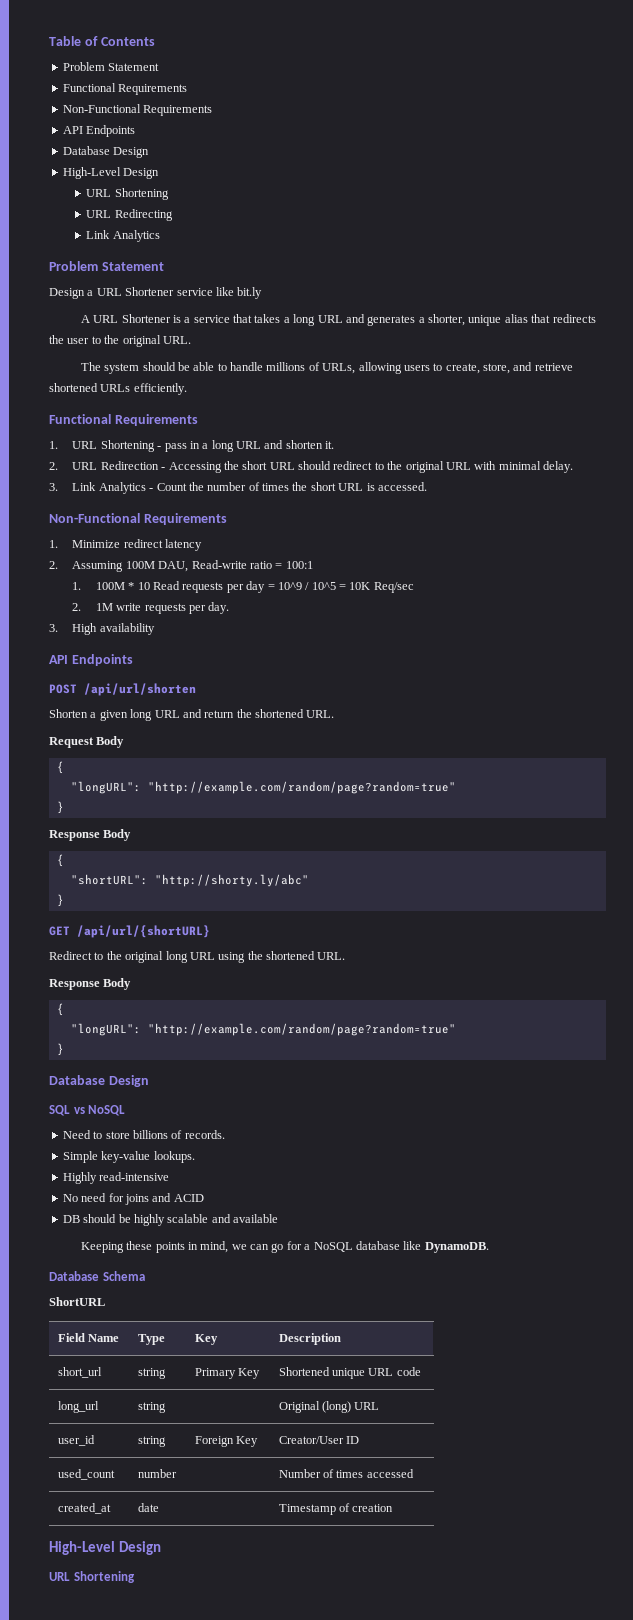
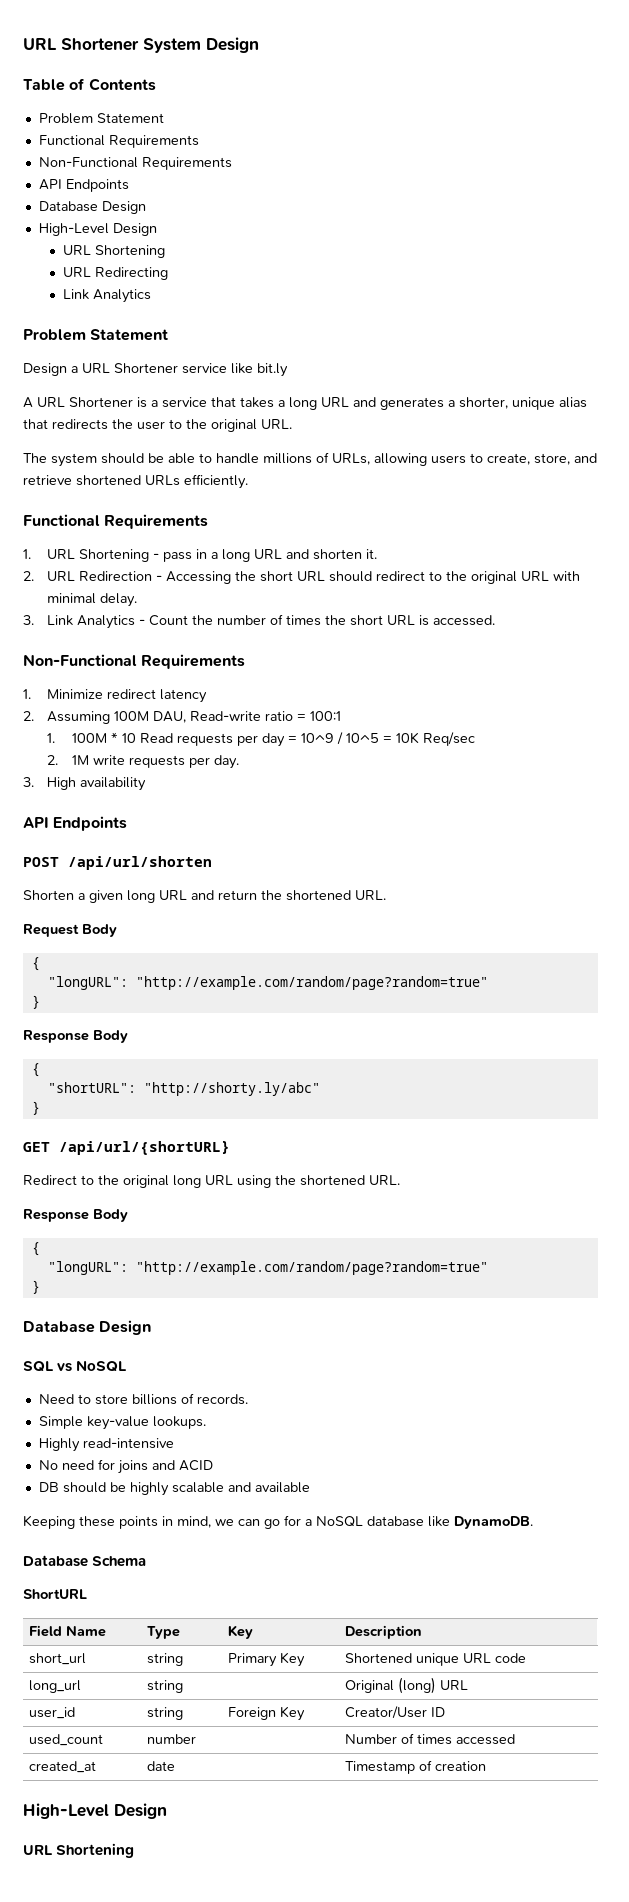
(49, 41) none -> [23,37,259,53] URL Shortener System Design //

